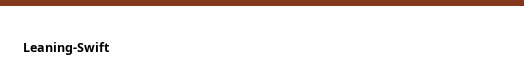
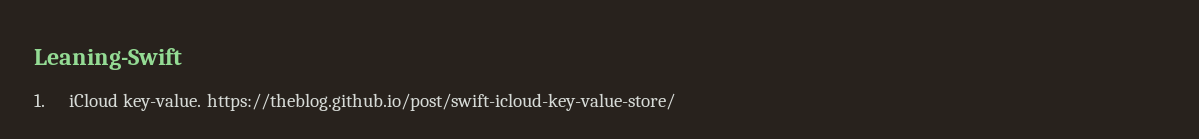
(110, 48) none -> [34,93,675,111] // 1. iCloud key-value. https://theblog.github.io/post/swift-icloud-key-value-store/

